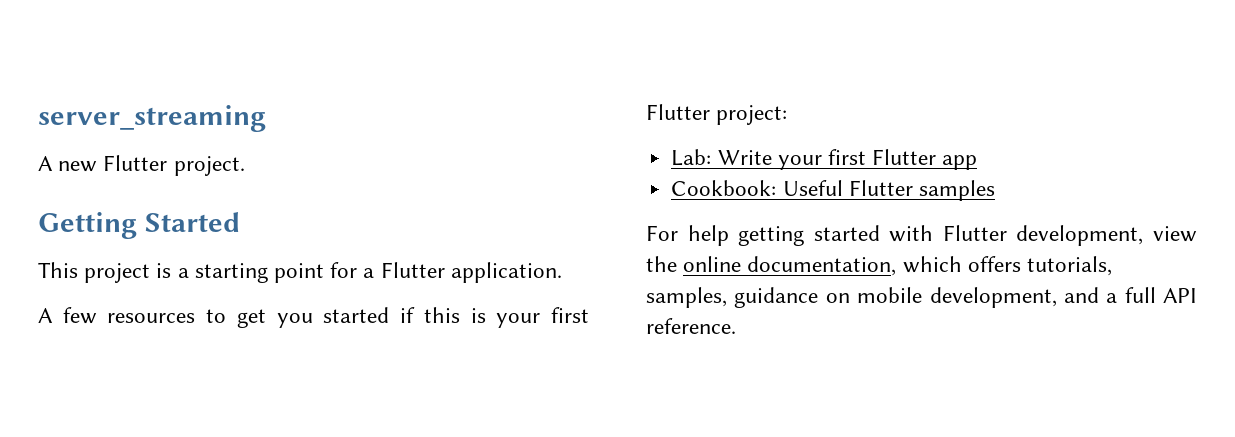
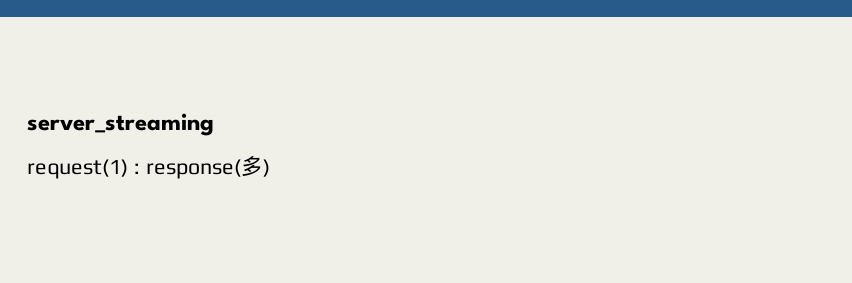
[38,155,245,176] [38,212,240,239] [38,262,562,283] [38,307,590,328] [646,104,788,125] [671,149,978,170] [671,180,995,201] [646,225,1197,246] [646,256,1113,276] [646,287,1197,308] [646,318,736,334] A new Flutter project. // Getting Started // This project is a starting point for a Flutter application. // A few resources to get you started if this is your first Flutter project: // Lab: Write your first Flutter app // Cookbook: Useful Flutter samples // For help getting started with Flutter development, view the online documentation, which offers tutorials, samples, guidance on mobile development, and a full API reference. -> [27,156,270,179] request(1) : response(多)

